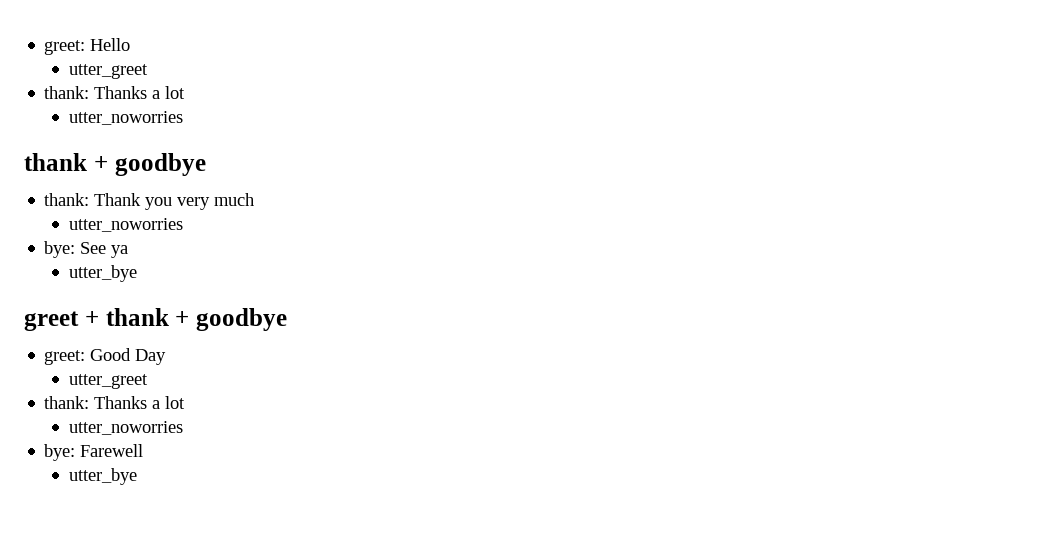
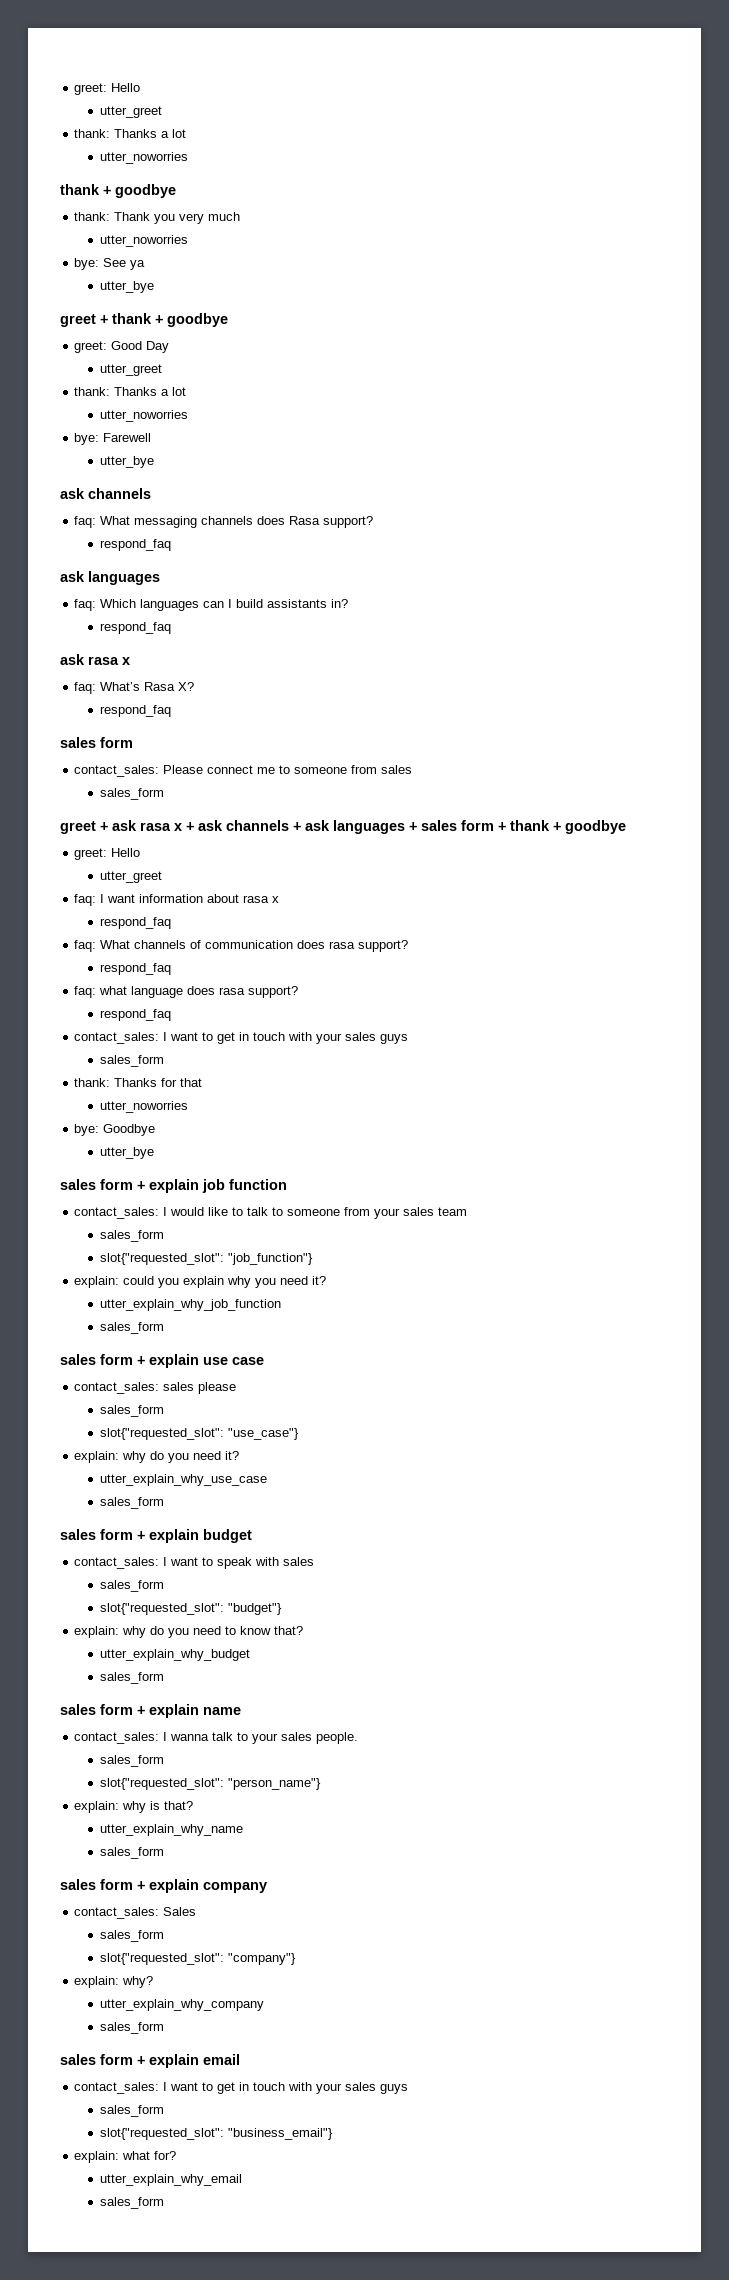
(137, 476) none -> [60,488,151,499] [74,516,374,528] [99,539,171,551] [60,571,160,585] [74,599,349,611] [99,622,171,634] [60,654,130,665] [74,682,195,694] [99,705,171,717] [60,737,133,748] [74,765,413,777] [99,788,164,800] [60,820,626,834] [74,848,141,860] [99,871,162,883] [74,894,280,906] [99,917,171,929] [74,940,409,952] [99,963,171,975] [74,986,299,998] [99,1009,171,1021] [74,1032,409,1044] [99,1055,164,1067] [74,1078,203,1087] [99,1101,188,1113] [74,1124,156,1136] [99,1147,154,1159] [60,1179,287,1193] [74,1207,468,1219] [99,1230,164,1242] [99,1253,313,1265] [74,1276,327,1288] [99,1299,281,1311] [99,1322,164,1334] [60,1354,264,1368] [74,1382,237,1394] [99,1405,164,1417] [99,1428,299,1440] [74,1451,240,1463] [99,1474,267,1486] [99,1497,164,1509] [60,1529,252,1543] [74,1557,315,1569] [99,1580,164,1592] [99,1603,282,1615] [74,1626,304,1638] [99,1649,250,1661] [99,1672,164,1684] [60,1704,241,1718] [74,1732,359,1744] [99,1755,164,1767] [99,1778,321,1790] [74,1801,194,1813] [99,1824,243,1836] [99,1847,164,1859] [60,1879,267,1893] [74,1907,197,1919] [99,1930,164,1942] [99,1953,296,1965] [74,1976,154,1988] [99,1999,264,2011] [99,2022,164,2034] [60,2054,240,2068] [74,2082,409,2094] [99,2105,164,2117] [99,2128,333,2140] [74,2151,177,2163] [99,2174,242,2186] [99,2197,164,2209] // ask channels // faq: What messaging channels does Rasa support? // respond_faq // ask languages // faq: Which languages can I build assistants in? // respond_faq // ask rasa x // faq: What’s Rasa X? // respond_faq // sales form // contact_sales: Please connect me to someone from sales // sales_form // greet + ask rasa x + ask channels + ask languages + sales form + thank + goodbye // greet: Hello // utter_greet // faq: I want information about rasa x // respond_faq // faq: What channels of communication does rasa support? // respond_faq // faq: what language does rasa support? // respond_faq // contact_sales: I want to get in touch with your sales guys // sales_form // thank: Thanks for that // utter_noworries // bye: Goodbye // utter_bye // sales form + explain job function // contact_sales: I would like to talk to someone from your sales team // sales_form // slot{"requested_slot": "job_function"} // explain: could you explain why you need it? // utter_explain_why_job_function // sales_form // sales form + explain use case // contact_sales: sales please // sales_form // slot{"requested_slot": "use_case"} // explain: why do you need it? // utter_explain_why_use_case // sales_form // sales form + explain budget // contact_sales: I want to speak with sales // sales_form // slot{"requested_slot": "budget"} // explain: why do you need to know that? // utter_explain_why_budget // sales_form // sales form + explain name // contact_sales: I wanna talk to your sales people. // sales_form // slot{"requested_slot": "person_name"} // explain: why is that? // utter_explain_why_name // sales_form // sales form + explain company // contact_sales: Sales // sales_form // slot{"requested_slot": "company"} // explain: why? // utter_explain_why_company // sales_form // sales form + explain email // contact_sales: I want to get in touch with your sales guys // sales_form // slot{"requested_slot": "business_email"} // explain: what for? // utter_explain_why_email // sales_form

